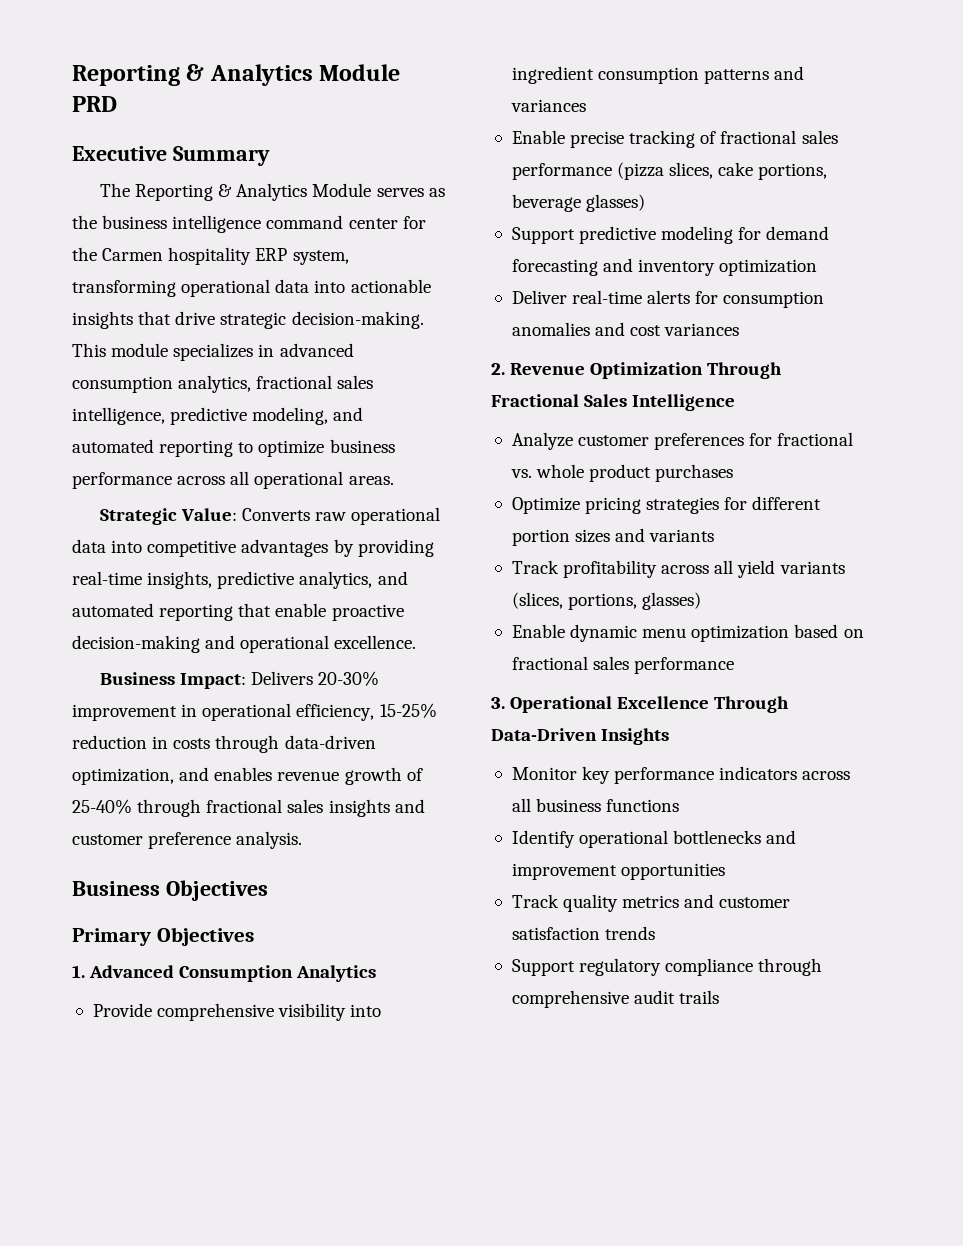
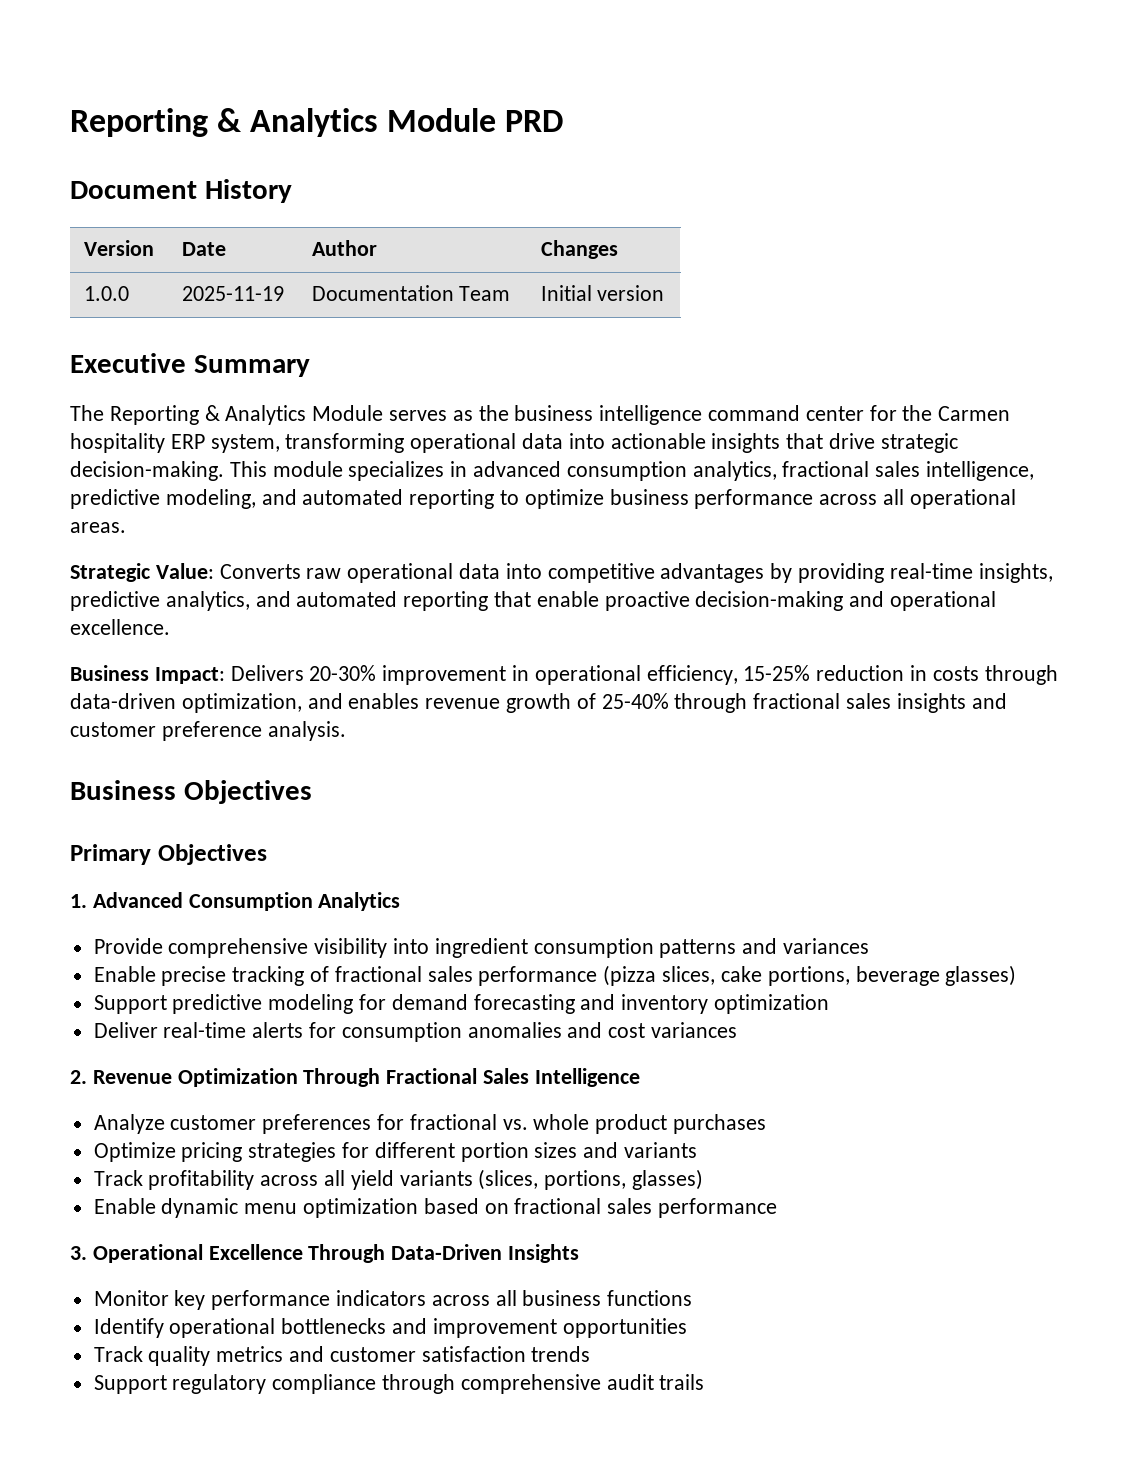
(117, 104) none -> [70,179,292,203] [83,240,154,256] [181,242,226,256] [311,240,377,256] [540,240,618,259] [83,286,129,301] [181,286,284,301] [311,285,511,301] [540,285,665,301] // Document History // Version | Date | Author | Changes // 1.0.0 | 2025-11-19 | Documentation Team | Initial version

